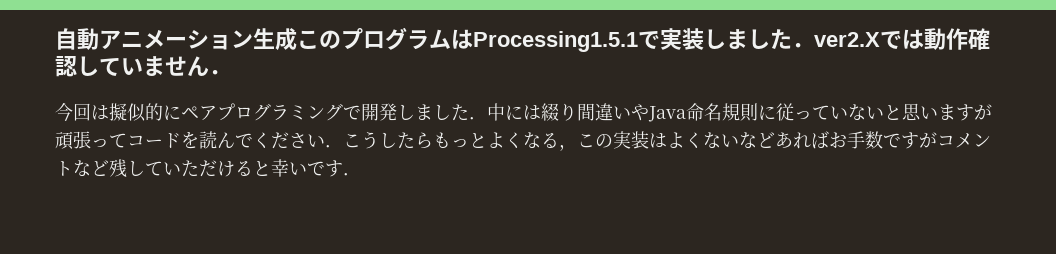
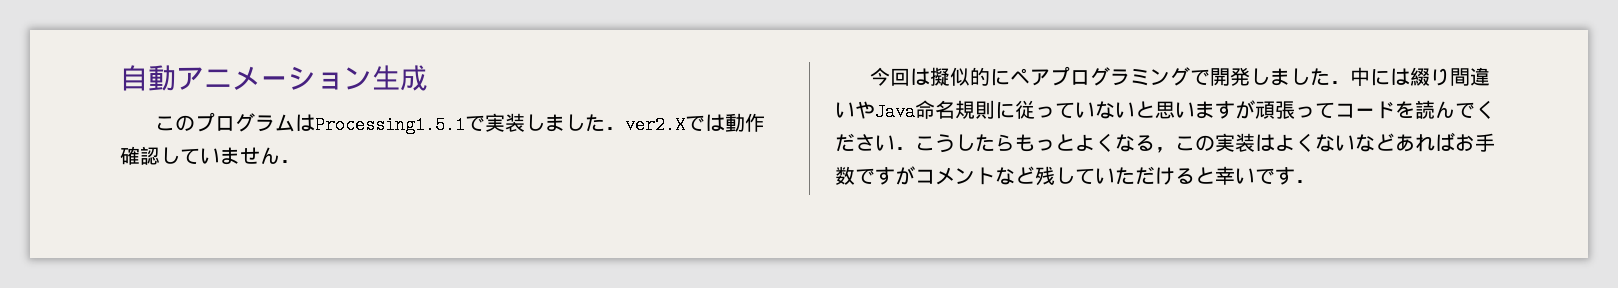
(297, 39) none -> (428, 78) //

